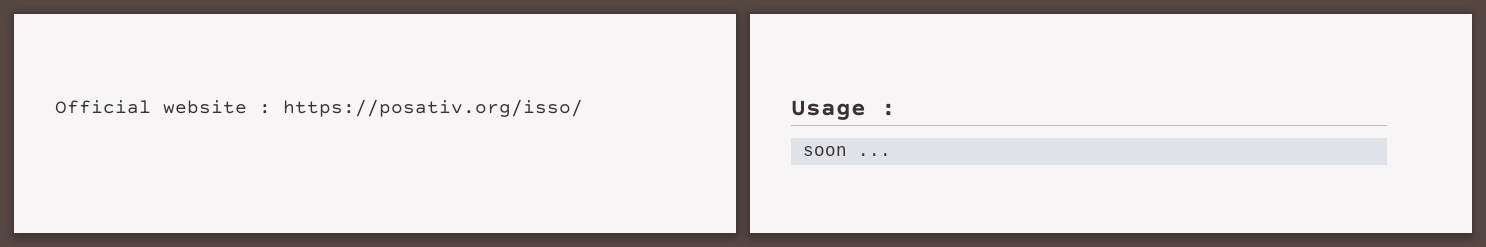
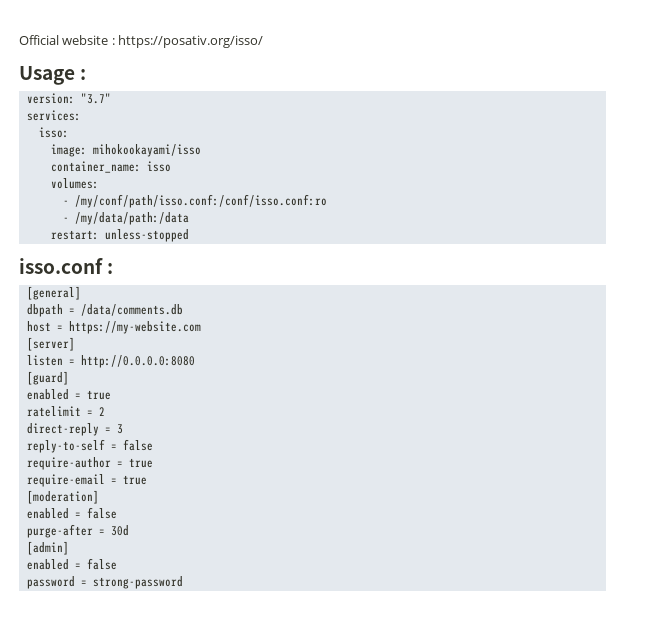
[802,146,891,156] soon ... -> [26,93,111,104] [26,110,81,121] [38,127,69,138] [50,144,201,157] [50,161,171,173] [50,178,99,189] [62,194,327,208] [62,212,189,225] [50,229,189,242] [19,258,114,274] [26,286,81,300] [26,304,183,317] [26,321,201,334] [26,337,75,351] [26,355,195,368] [26,371,69,385] [26,389,111,400] [26,406,105,417] [26,423,123,436] [26,439,153,453] [26,457,153,470] [26,474,147,487] [26,490,99,504] [26,507,117,519] [26,524,129,538] [26,541,69,555] [26,558,117,570] [26,576,183,589] version: "3.7" // services: // isso: // image: mihokookayami/isso // container_name: isso // volumes: // - /my/conf/path/isso.conf:/conf/isso.conf:ro // - /my/data/path:/data // restart: unless-stopped // isso.conf : // [general] // dbpath = /data/comments.db // host = https://my-website.com // [server] // listen = http://0.0.0.0:8080 // [guard] // enabled = true // ratelimit = 2 // direct-reply = 3 // reply-to-self = false // require-author = true // require-email = true // [moderation] // enabled = false // purge-after = 30d // [admin] // enabled = false // password = strong-password

